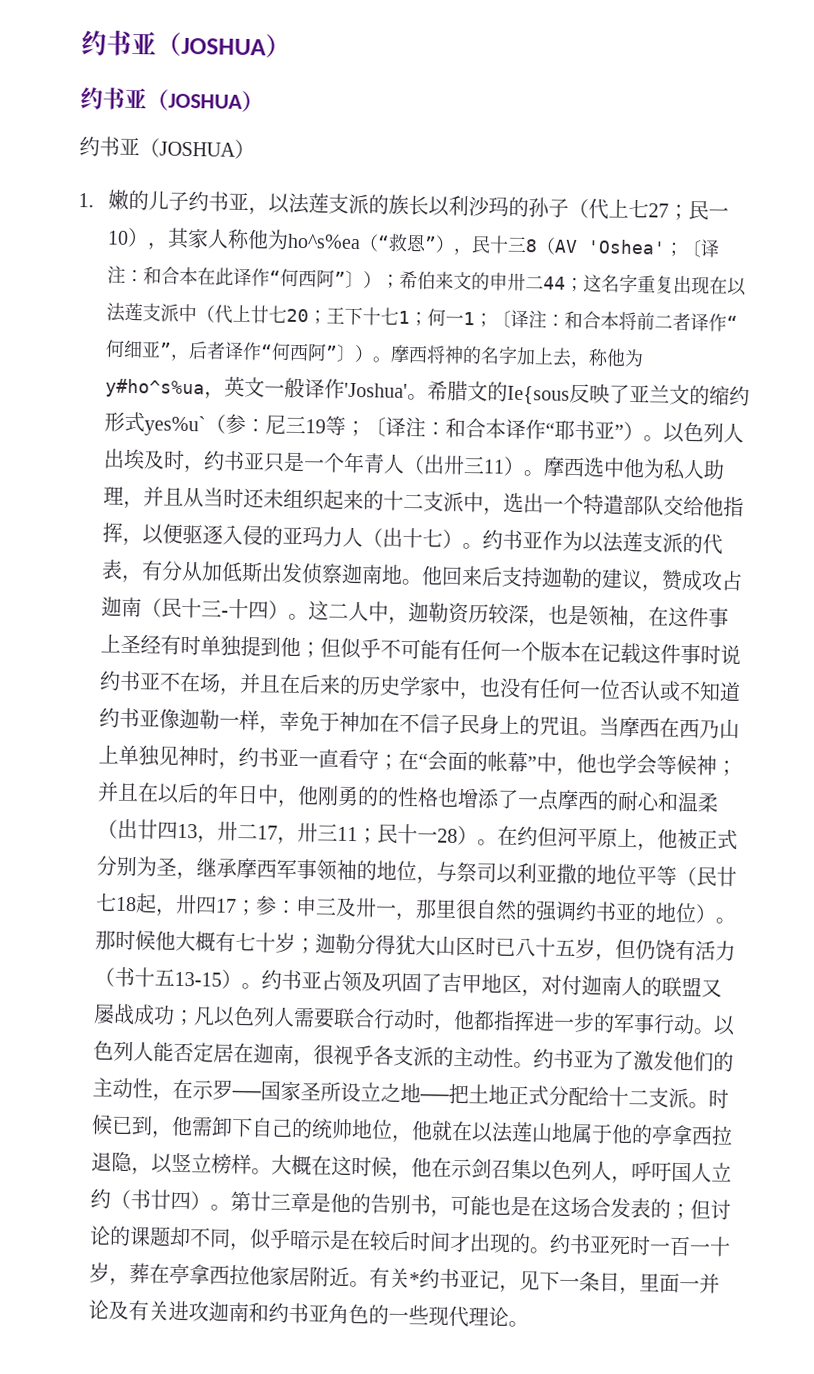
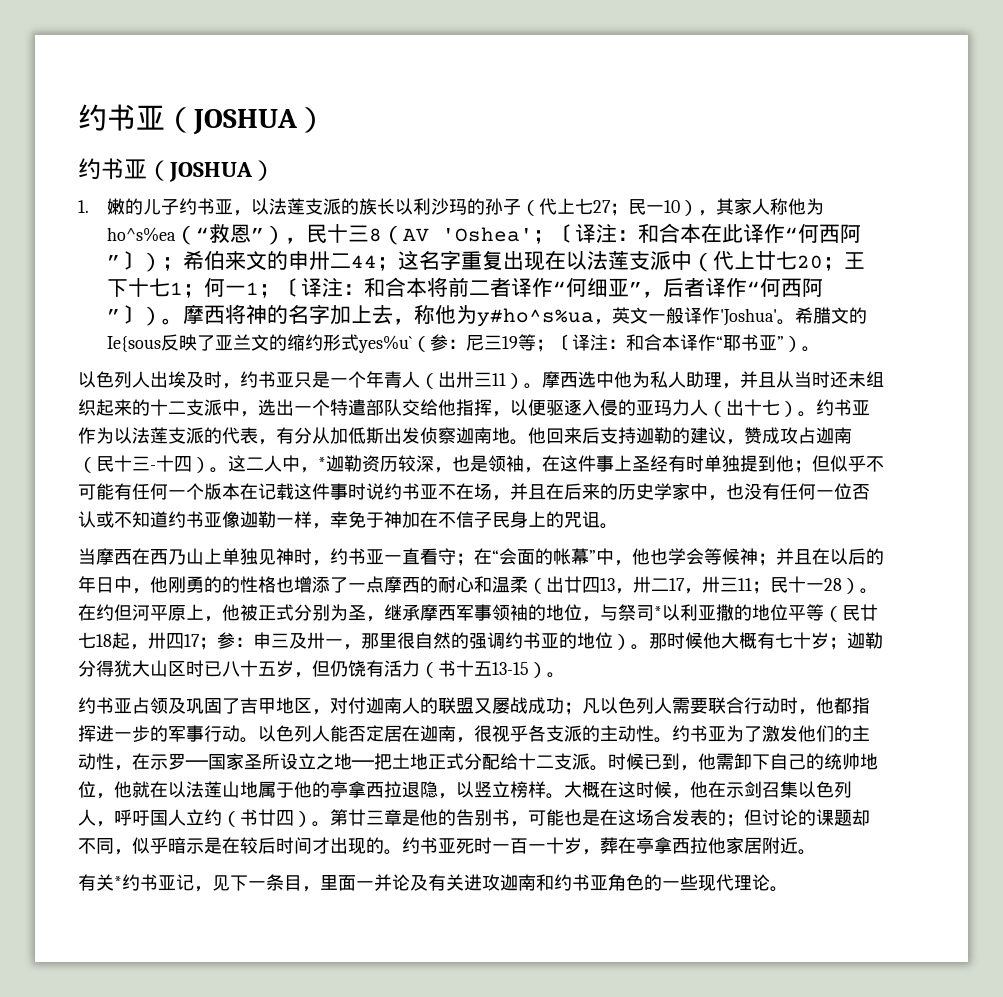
[81,30,291,58] [80,87,264,113] [79,136,255,160] 约书亚（JOSHUA） // 约书亚（JOSHUA） // 约书亚（JOSHUA） -> [78,104,326,135] [78,158,275,182] 约书亚（JOSHUA） // 约书亚（JOSHUA）
(664, 438) none -> (821, 349) //
(409, 621) none -> [318,457,326,470] *
(600, 733) none -> (618, 526) //
(497, 872) none -> [654,606,662,619] *
(262, 986) none -> (565, 675) //
(370, 1284) none -> (816, 852) //

